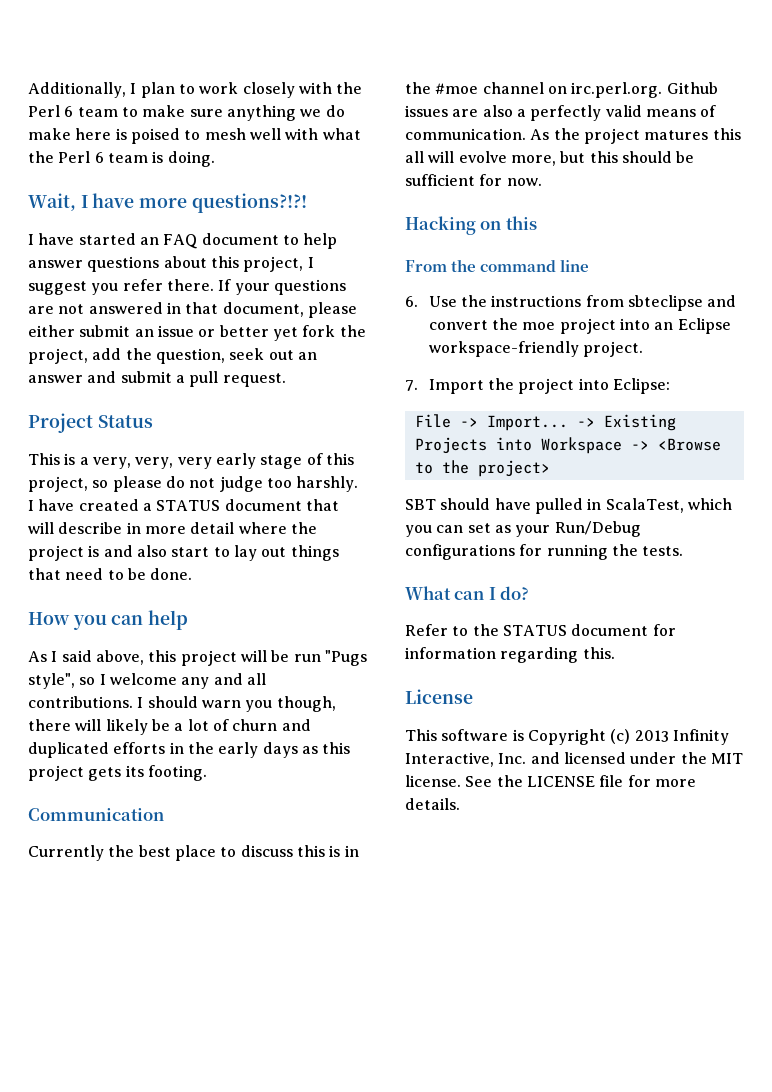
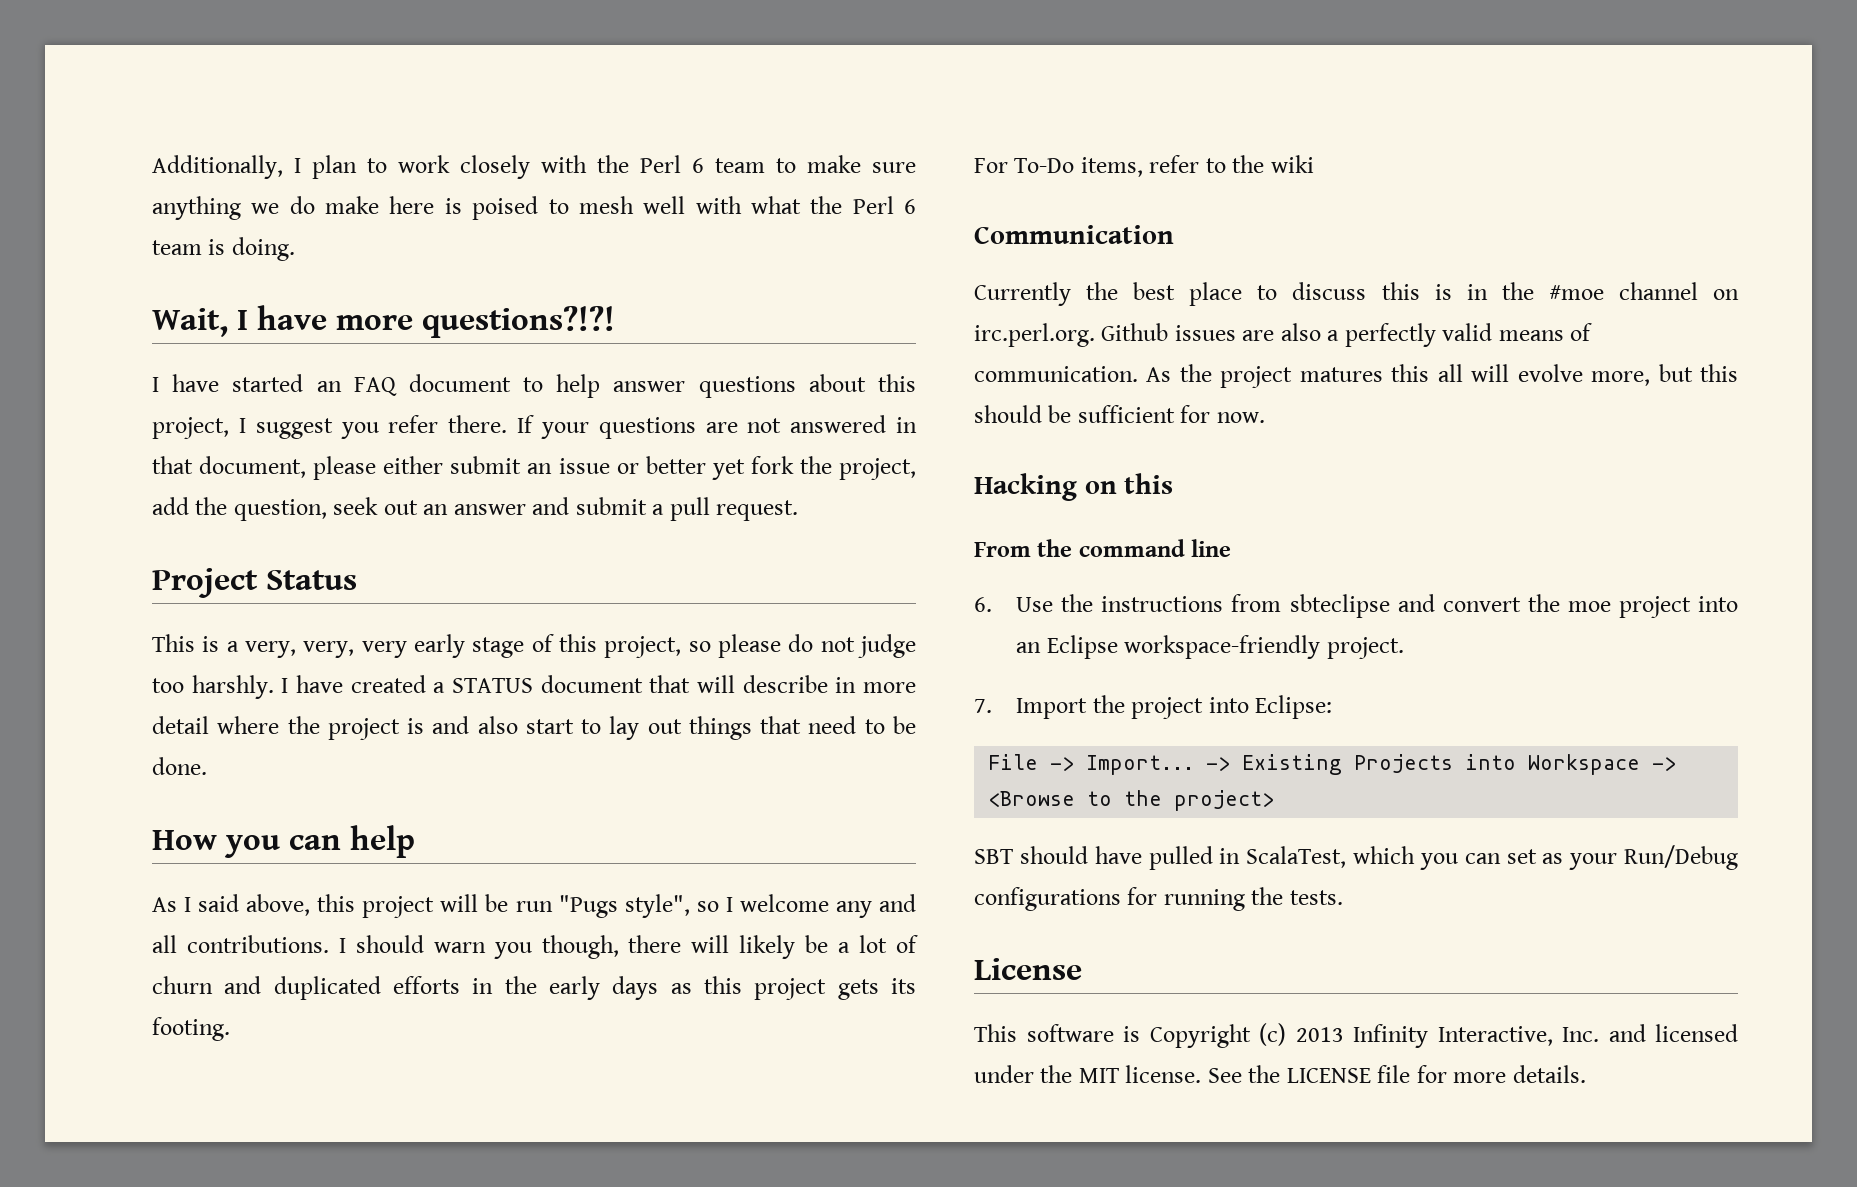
(207, 773) none -> [974,155,1314,177] // For To-Do items, refer to the wiki
[405,586,530,600] [405,624,676,636] [405,647,615,663] // What can I do? // Refer to the STATUS document for information regarding this. -> (1343, 897) none

